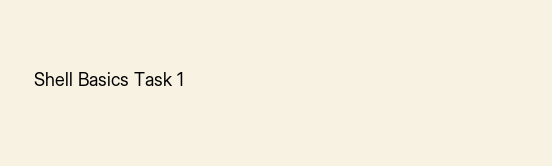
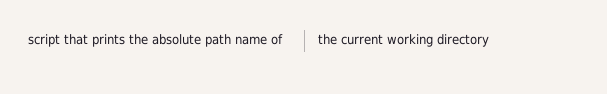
[34,72,184,86] Shell Basics Task 1 -> [28,34,489,47] script that prints the absolute path name of the current working directory

